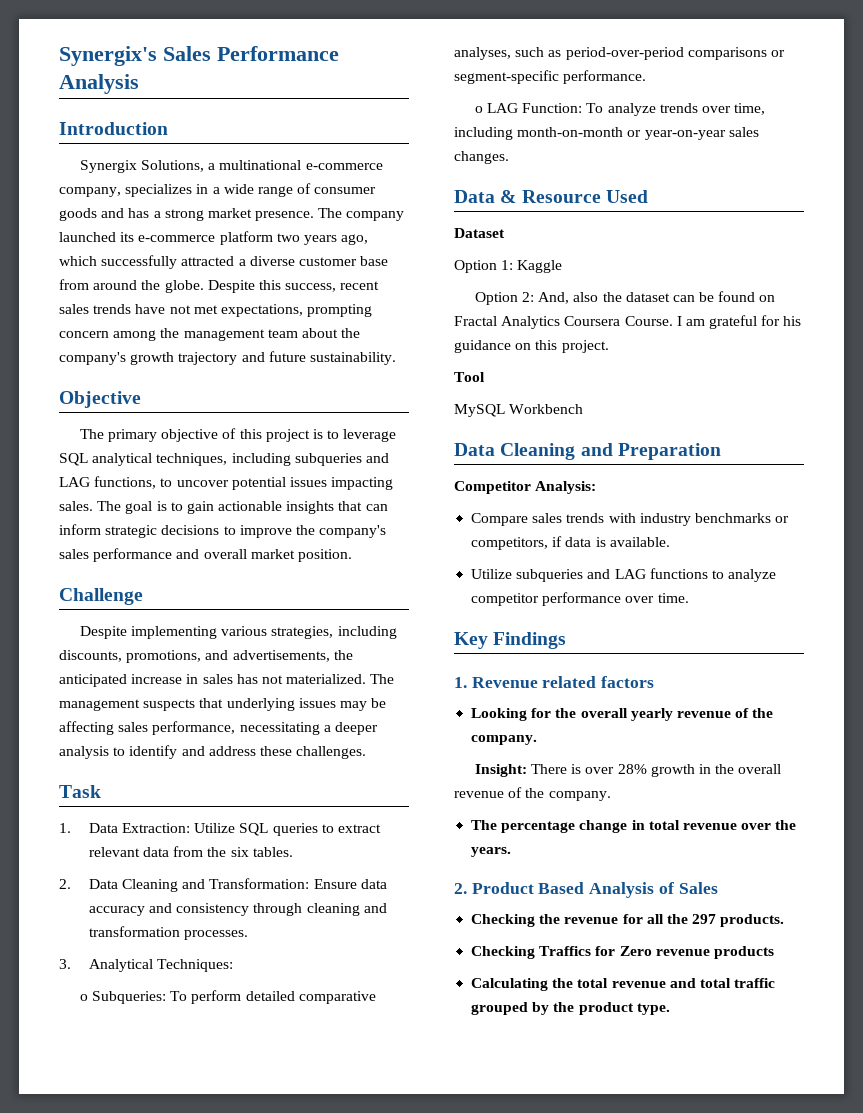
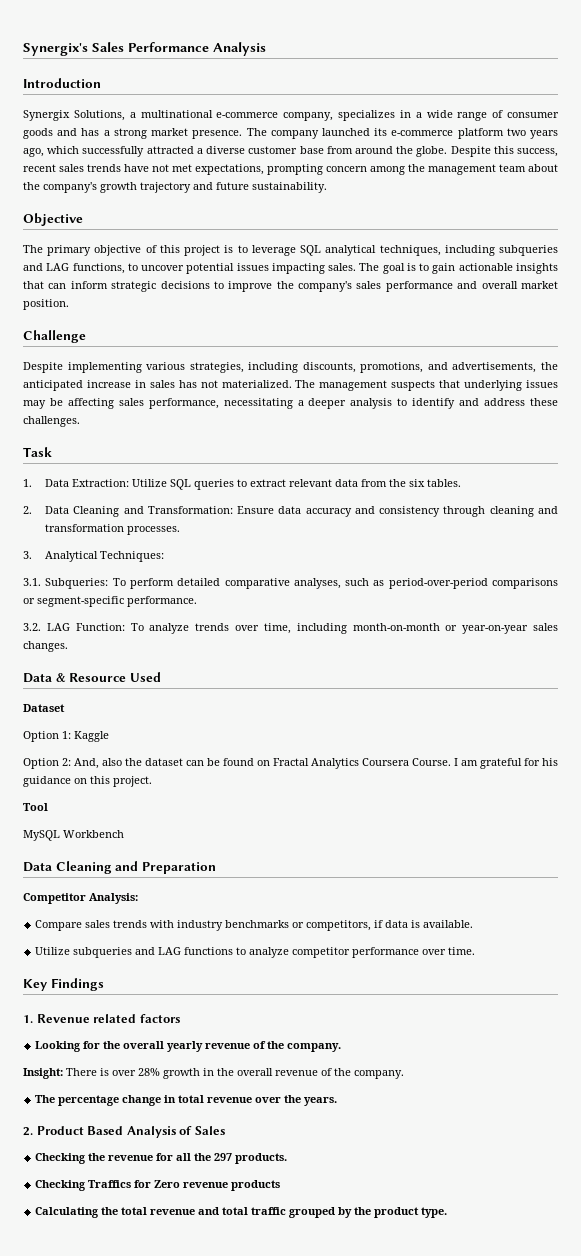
[79,994,88,1001] o -> [23,578,41,586] 3.1.
[474,106,483,113] o -> [23,623,41,631] 3.2.

